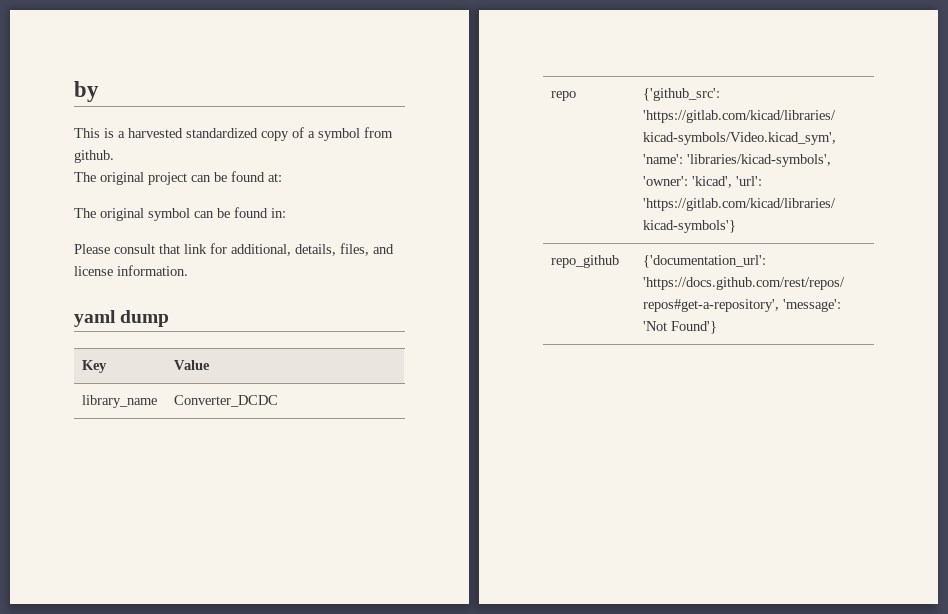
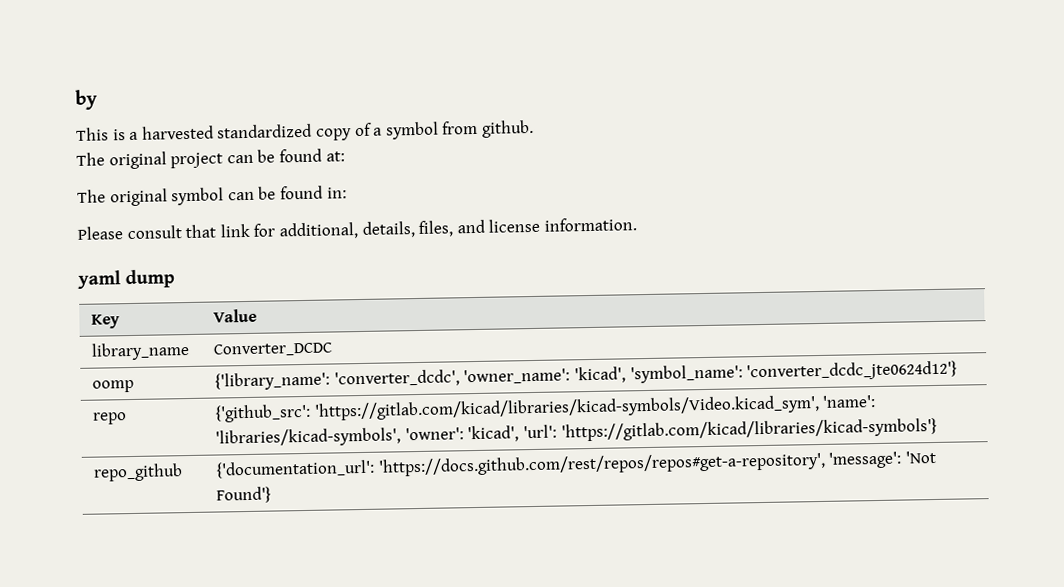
(279, 401) none -> [92,379,135,393] [214,360,959,391] // oomp | {'library_name': 'converter_dcdc', 'owner_name': 'kicad', 'symbol_name': 'converter_dcdc_jte0624d12'}

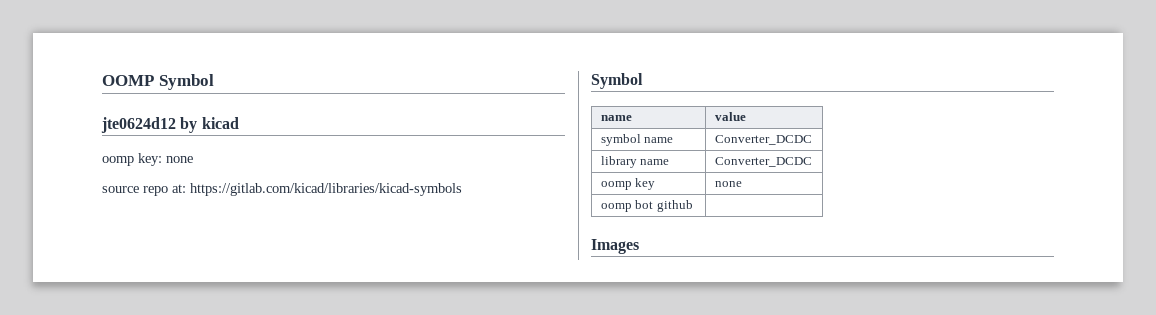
[75,89,98,110] [76,119,534,141] [76,148,345,170] [77,185,347,207] [77,217,637,240] [77,269,175,289] [91,314,121,329] [213,308,258,323] [91,341,191,361] [213,342,334,357] [92,379,135,393] [214,360,959,391] [93,412,128,425] [214,395,877,423] [215,417,938,448] [93,463,184,482] [215,450,938,479] [216,486,273,504] by // This is a harvested standardized copy of a symbol from github. // The original project can be found at: // The original symbol can be found in: // Please consult that link for additional, details, files, and license information. // yaml dump // Key | Value // library_name | Converter_DCDC // oomp | {'library_name': 'converter_dcdc', 'owner_name': 'kicad', 'symbol_name': 'converter_dcdc_jte0624d12'} // repo | {'github_src': 'https://gitlab.com/kicad/libraries/kicad-symbols/Video.kicad_sym', 'name': 'libraries/kicad-symbols', 'owner': 'kicad', 'url': 'https://gitlab.com/kicad/libraries/kicad-symbols'} // repo_github | {'documentation_url': 'https://docs.github.com/rest/repos/repos#get-a-repository', 'message': 'Not Found'} -> [102,74,214,90] [101,117,239,133] [102,153,193,166] [102,183,462,196] [591,73,643,89] [600,115,632,121] [714,112,746,121] [600,134,674,146] [714,135,812,145] [600,156,670,168] [714,157,812,167] [600,178,656,190] [714,181,742,187] [600,200,693,212] [591,239,639,254] OOMP Symbol // jte0624d12 by kicad // oomp key: none // source repo at: https://gitlab.com/kicad/libraries/kicad-symbols // Symbol // name | value // symbol name | Converter_DCDC // library name | Converter_DCDC // oomp key | none // oomp bot github | // Images

